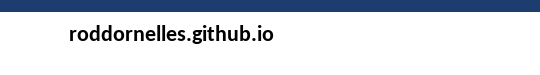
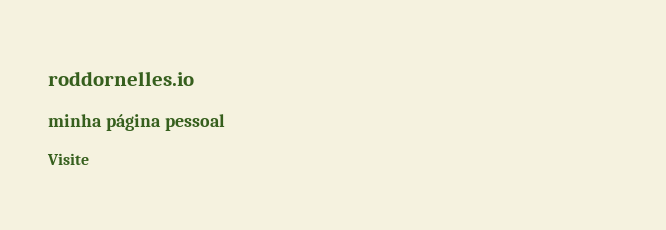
[69,25,274,44] roddornelles.github.io -> [48,71,194,86] [48,114,225,131] [47,153,89,165] roddornelles.io // minha página pessoal // Visite

